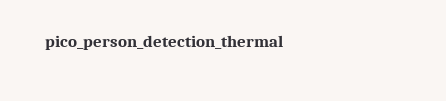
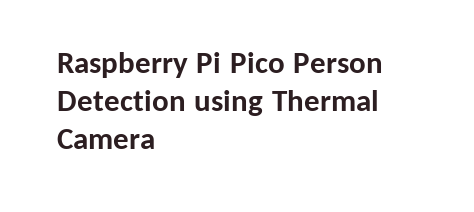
[45,35,283,50] pico_person_detection_thermal -> [57,52,384,78] [57,90,379,116] [57,129,155,149] Raspberry Pi Pico Person Detection using Thermal Camera

